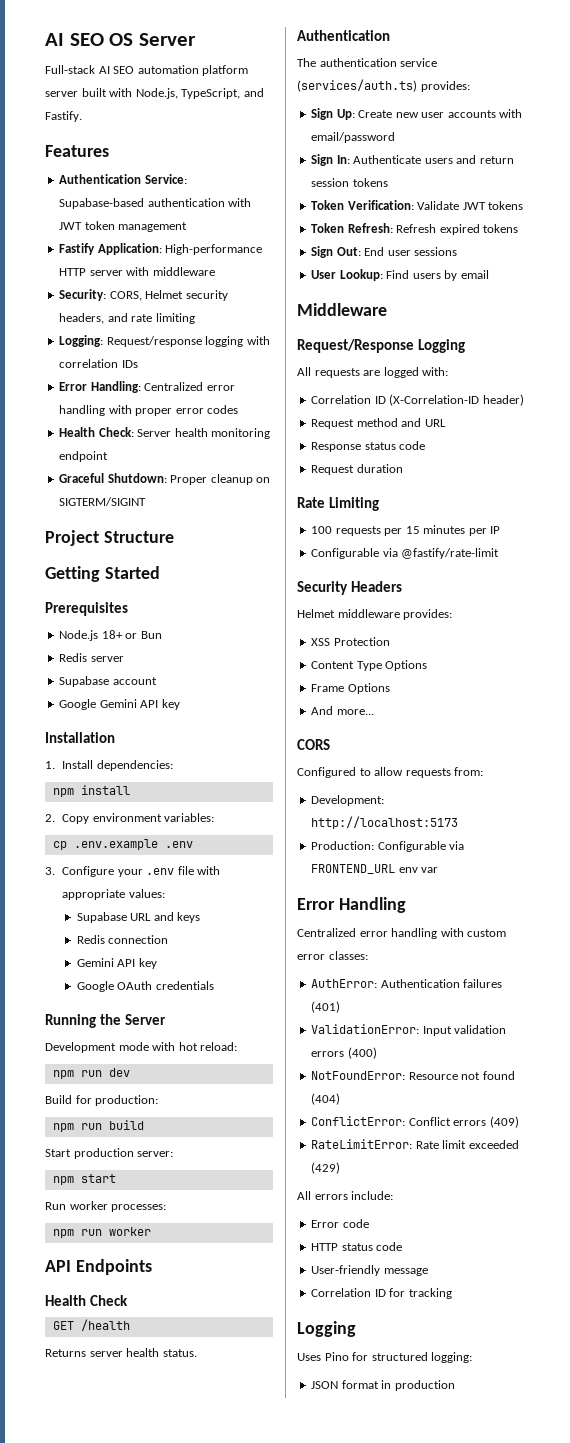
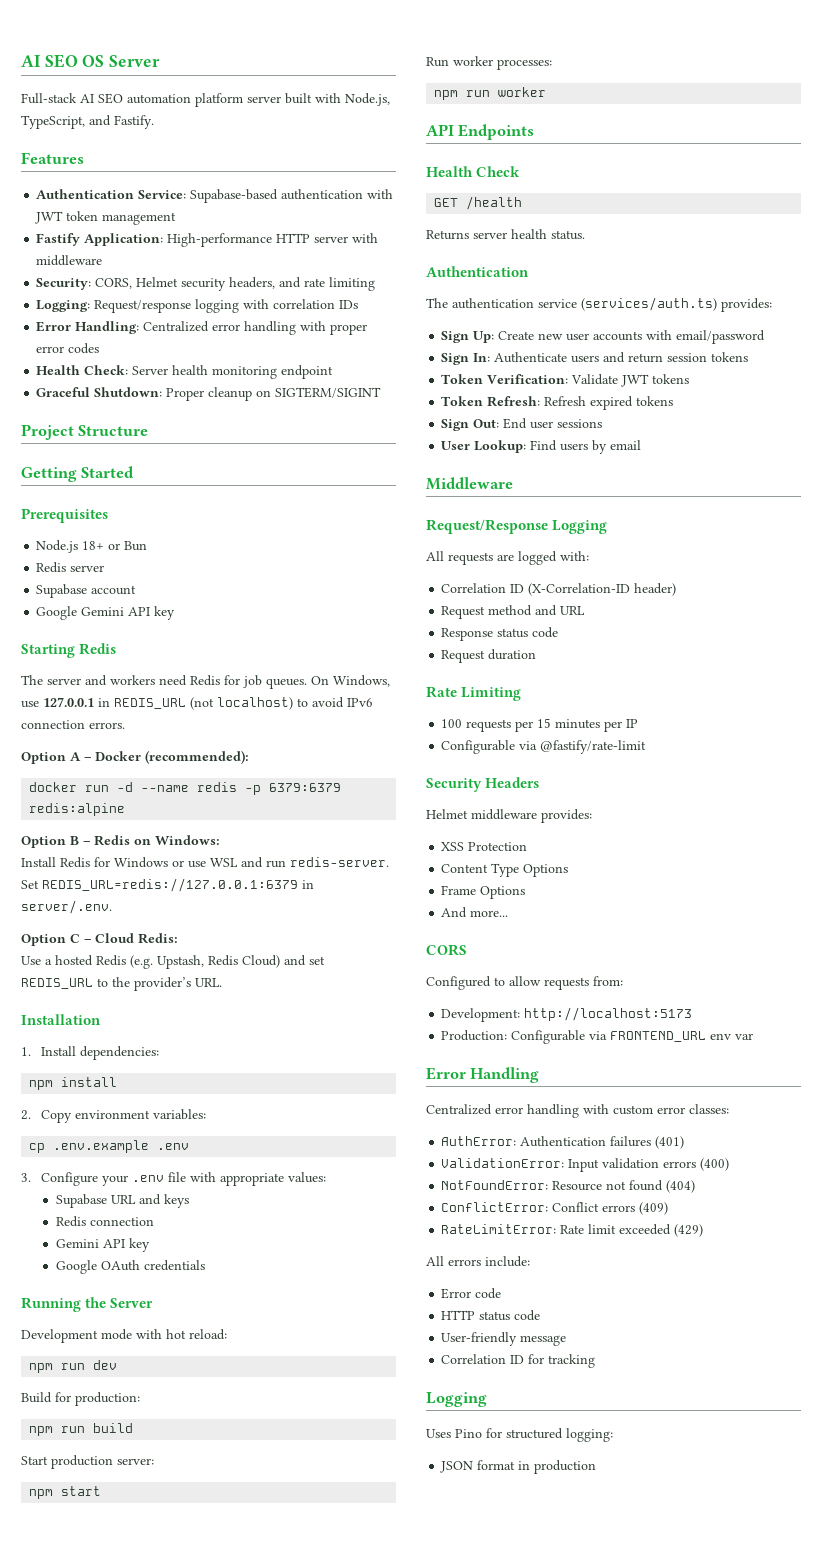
(180, 704) none -> [21,643,117,658] [21,675,390,689] [21,697,373,710] [21,720,125,729] [21,750,249,764] [29,782,342,795] [29,803,126,816] [21,835,220,848] [21,857,389,868] [21,878,314,892] [21,900,112,914] [21,933,178,946] [21,955,325,969] [21,977,222,991] // Starting Redis // The server and workers need Redis for job queues. On Windows, use 127.0.0.1 in REDIS_URL (not localhost) to avoid IPv6 connection errors. // Option A – Docker (recommended): // docker run -d --name redis -p 6379:6379 redis:alpine // Option B – Redis on Windows: // Install Redis for Windows or use WSL and run redis-server. Set REDIS_URL=redis://127.0.0.1:6379 in server/.env. // Option C – Cloud Redis: // Use a hosted Redis (e.g. Upstash, Redis Cloud) and set REDIS_URL to the provider’s URL.

